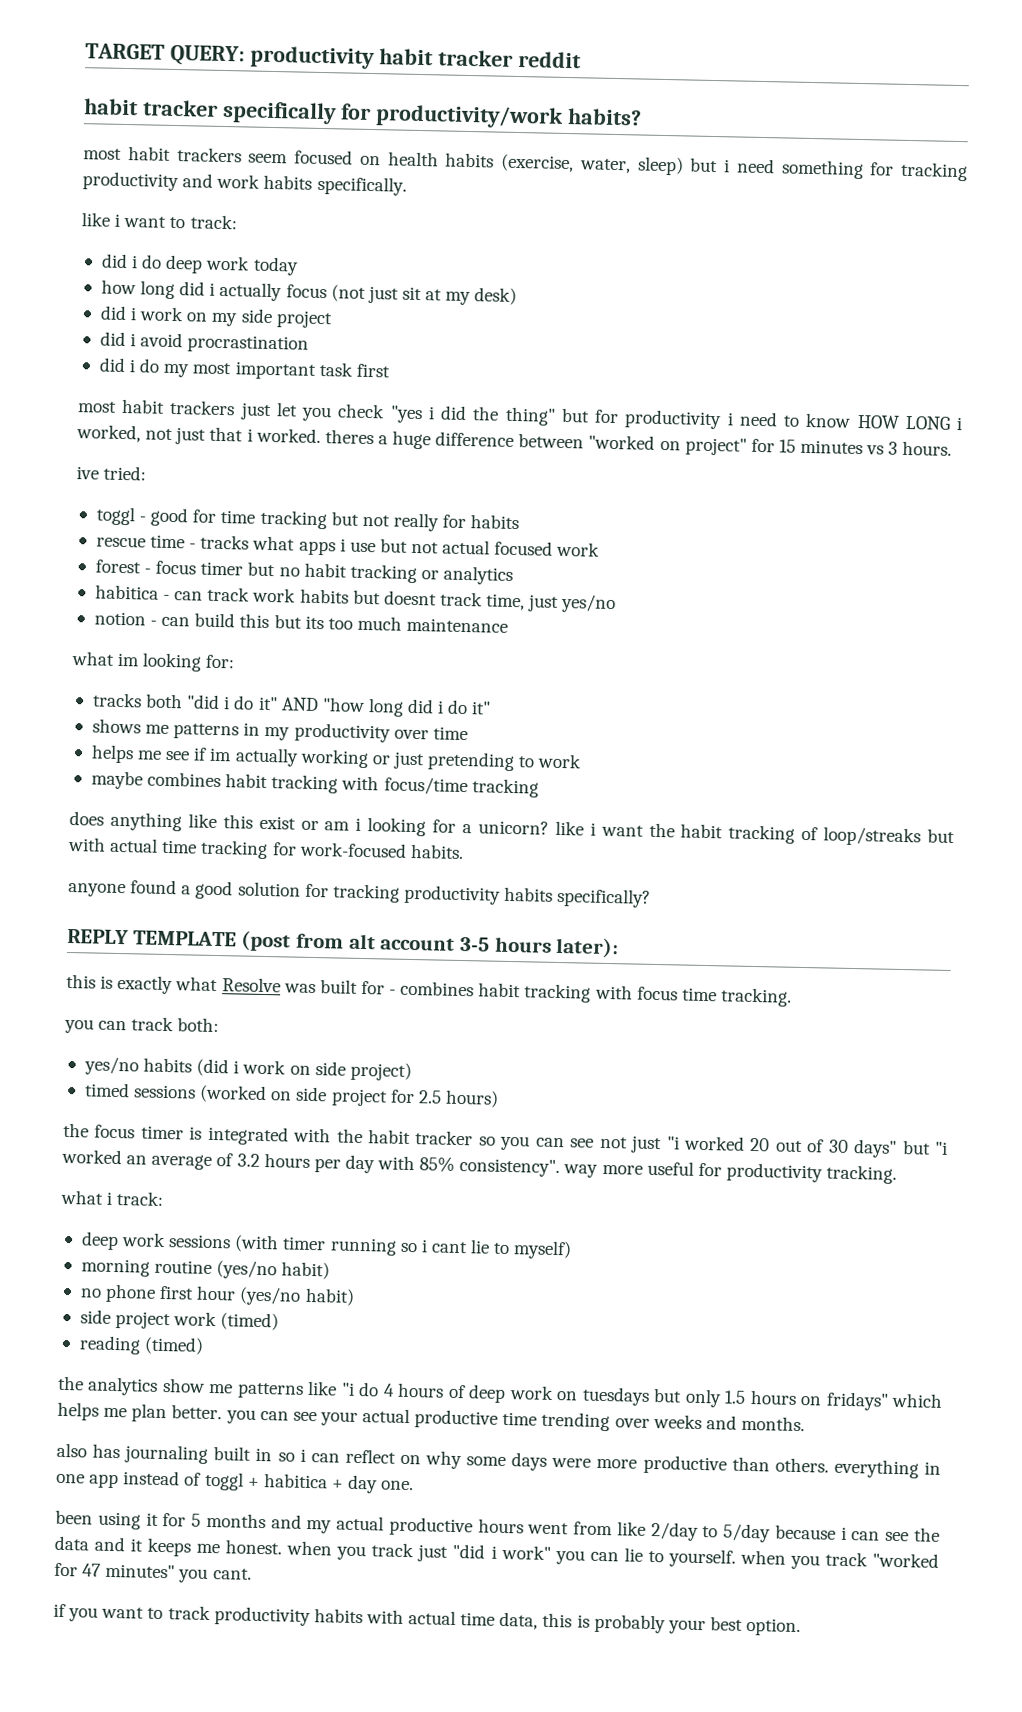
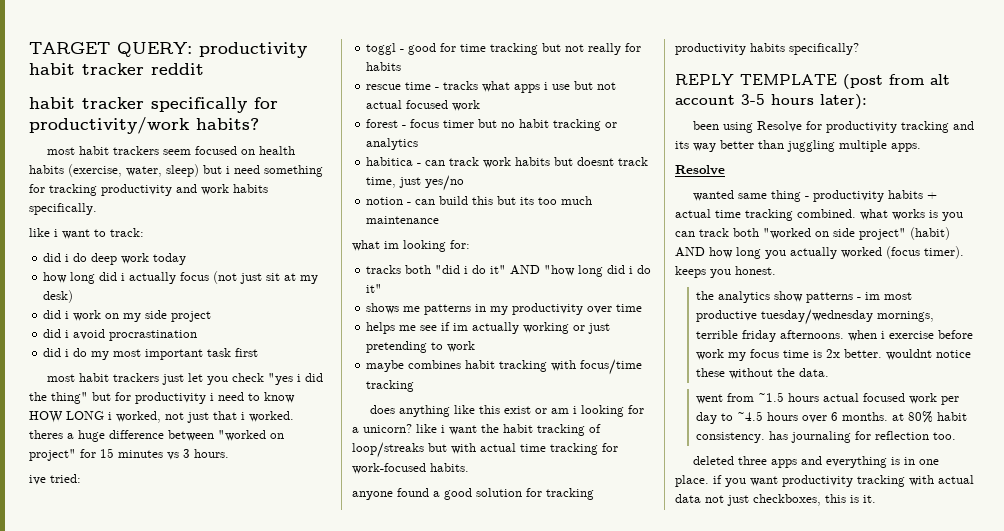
[66,973,792,1007] [64,1016,220,1034] [83,1056,412,1082] [84,1082,499,1108] [63,1122,948,1158] [61,1148,898,1184] [60,1189,165,1206] [80,1231,573,1260] [80,1258,331,1280] [79,1283,355,1306] [79,1309,280,1331] [78,1335,205,1355] [58,1375,944,1411] [57,1401,805,1432] [56,1442,941,1479] [56,1470,415,1494] [55,1509,941,1543] [54,1535,939,1570] [54,1562,252,1583] [53,1603,802,1637] this is exactly what Resolve was built for - combines habit tracking with focus time tracking. // you can track both: // yes/no habits (did i work on side project) // timed sessions (worked on side project for 2.5 hours) // the focus timer is integrated with the habit tracker so you can see not just "i worked 20 out of 30 days" but "i worked an average of 3.2 hours per day with 85% consistency". way more useful for productivity tracking. // what i track: // deep work sessions (with timer running so i cant lie to myself) // morning routine (yes/no habit) // no phone first hour (yes/no habit) // side project work (timed) // reading (timed) // the analytics show me patterns like "i do 4 hours of deep work on tuesdays but only 1.5 hours on fridays" which helps me plan better. you can see your actual productive time trending over weeks and months. // also has journaling built in so i can reflect on why some days were more productive than others. everything in one app instead of toggl + habitica + day one. // been using it for 5 months and my actual productive hours went from like 2/day to 5/day because i can see the data and it keeps me honest. when you track just "did i work" you can lie to yourself. when you track "worked for 47 minutes" you cant. // if you want to track productivity habits with actual time data, this is probably your best option. -> [693,121,975,133] [675,140,921,152] [675,165,725,175] [693,190,938,202] [675,209,963,221] [675,227,950,240] [675,246,964,259] [675,266,776,278] [696,291,913,303] [696,309,935,325] [696,330,974,342] [696,349,972,361] [696,368,830,379] [696,392,960,405] [696,411,968,424] [696,431,957,443] [693,456,940,468] [675,475,974,487] [675,494,876,506] been using Resolve for productivity tracking and its way better than juggling multiple apps. // Resolve // wanted same thing - productivity habits + actual time tracking combined. what works is you can track both "worked on side project" (habit) AND how long you actually worked (focus timer). keeps you honest. // the analytics show patterns - im most productive tuesday/wednesday mornings, terrible friday afternoons. when i exercise before work my focus time is 2x better. wouldnt notice these without the data. // went from ~1.5 hours actual focused work per day to ~4.5 hours over 6 months. at 80% habit consistency. has journaling for reflection too. // deleted three apps and everything is in one place. if you want productivity tracking with actual data not just checkboxes, this is it.

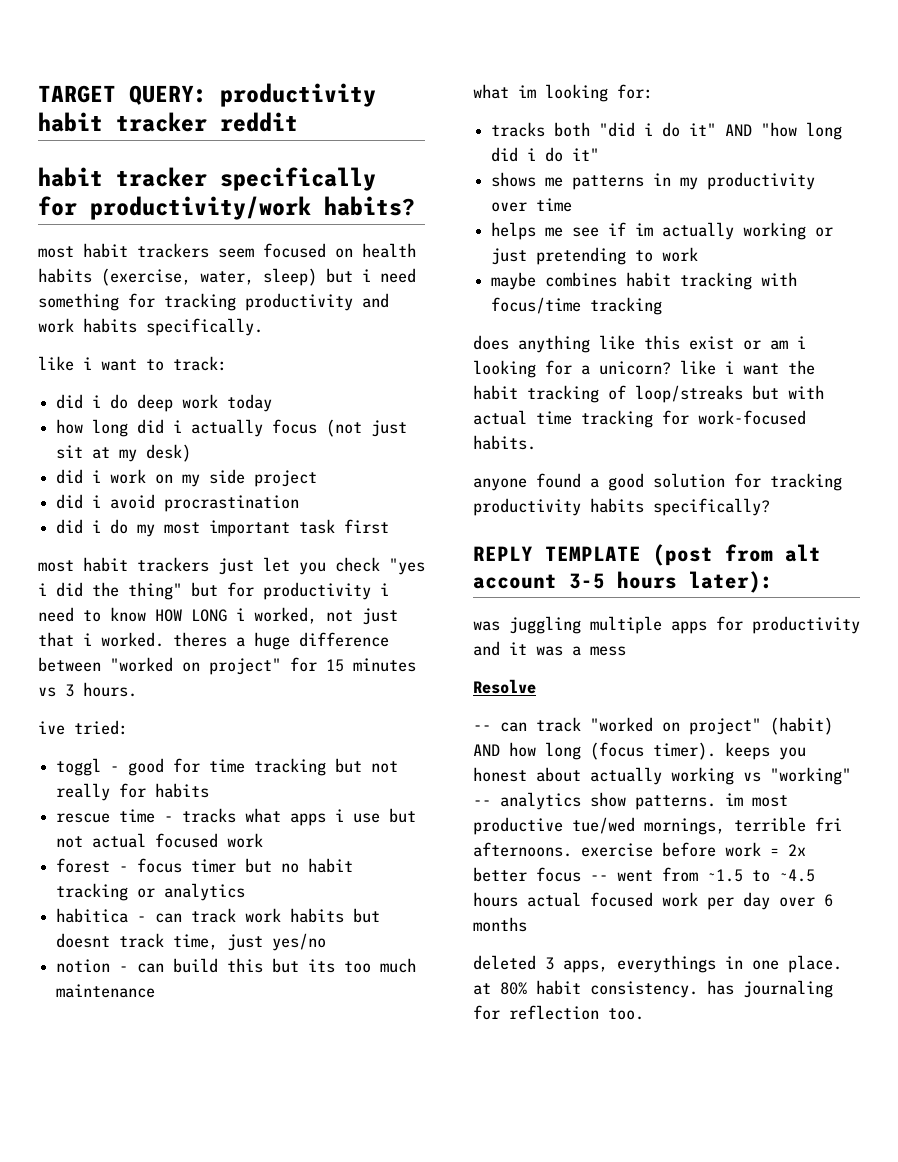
[693,121,975,133] [675,140,921,152] [675,165,725,175] [693,190,938,202] [675,209,963,221] [675,228,855,239] been using Resolve for productivity tracking and its way better than juggling multiple apps. // Resolve // wanted same thing - productivity habits + actual time tracking combined. what works is you can track both "worked on side -> [473,616,860,634] [473,641,626,656] [473,679,536,694] [473,717,680,732] was juggling multiple apps for productivity and it was a mess // Resolve // -- can track "worked on
[765,247,882,259] you actually worked -> (581, 751) none
[735,266,776,275] [696,291,862,303] honest. // the analytics show patterns - -> [473,767,851,785] [473,792,716,810] honest about actually working vs "working" -- analytics show patterns.
[761,309,874,325] tuesday/wednesday -> [572,817,635,834] tue/wed
[742,330,974,342] [696,349,972,361] [696,368,830,379] friday afternoons. when i exercise before work my focus time is 2x better. wouldnt notice these without the data. // -> [815,817,842,831] [473,842,806,857] [473,867,608,882] fri afternoons. exercise before work = 2x better focus --
(785, 397) none -> [752,869,815,882] to ~4.5
[721,411,889,423] to ~4.5 hours over 6 months. -> [779,894,833,907] [473,917,527,932] [473,955,842,973] over 6 months // deleted 3 apps, everythings in one place.
[693,456,940,468] [675,475,974,487] [675,494,876,506] // deleted three apps and everything is in one place. if you want productivity tracking with actual data not just checkboxes, this is it. -> (644, 1014) none

